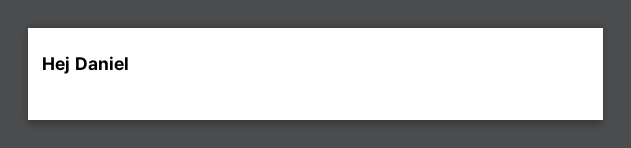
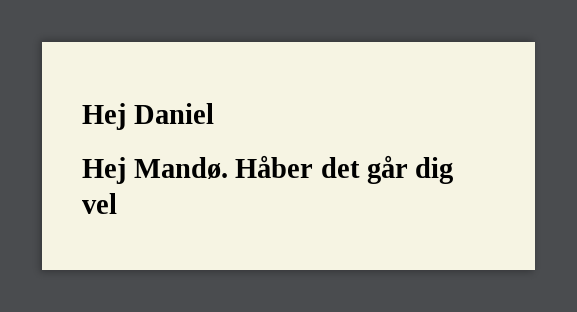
(129, 63) none -> [82,155,454,184] [82,193,117,214] // Hej Mandø. Håber det går dig vel

